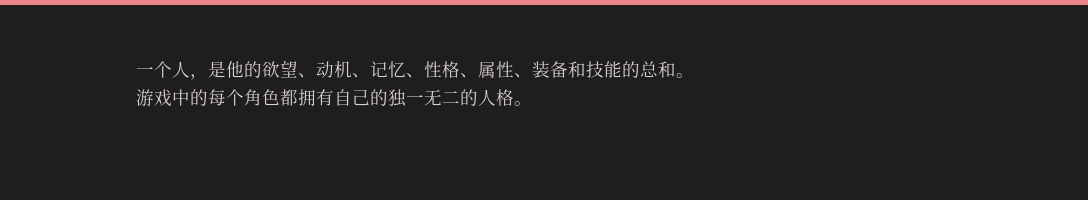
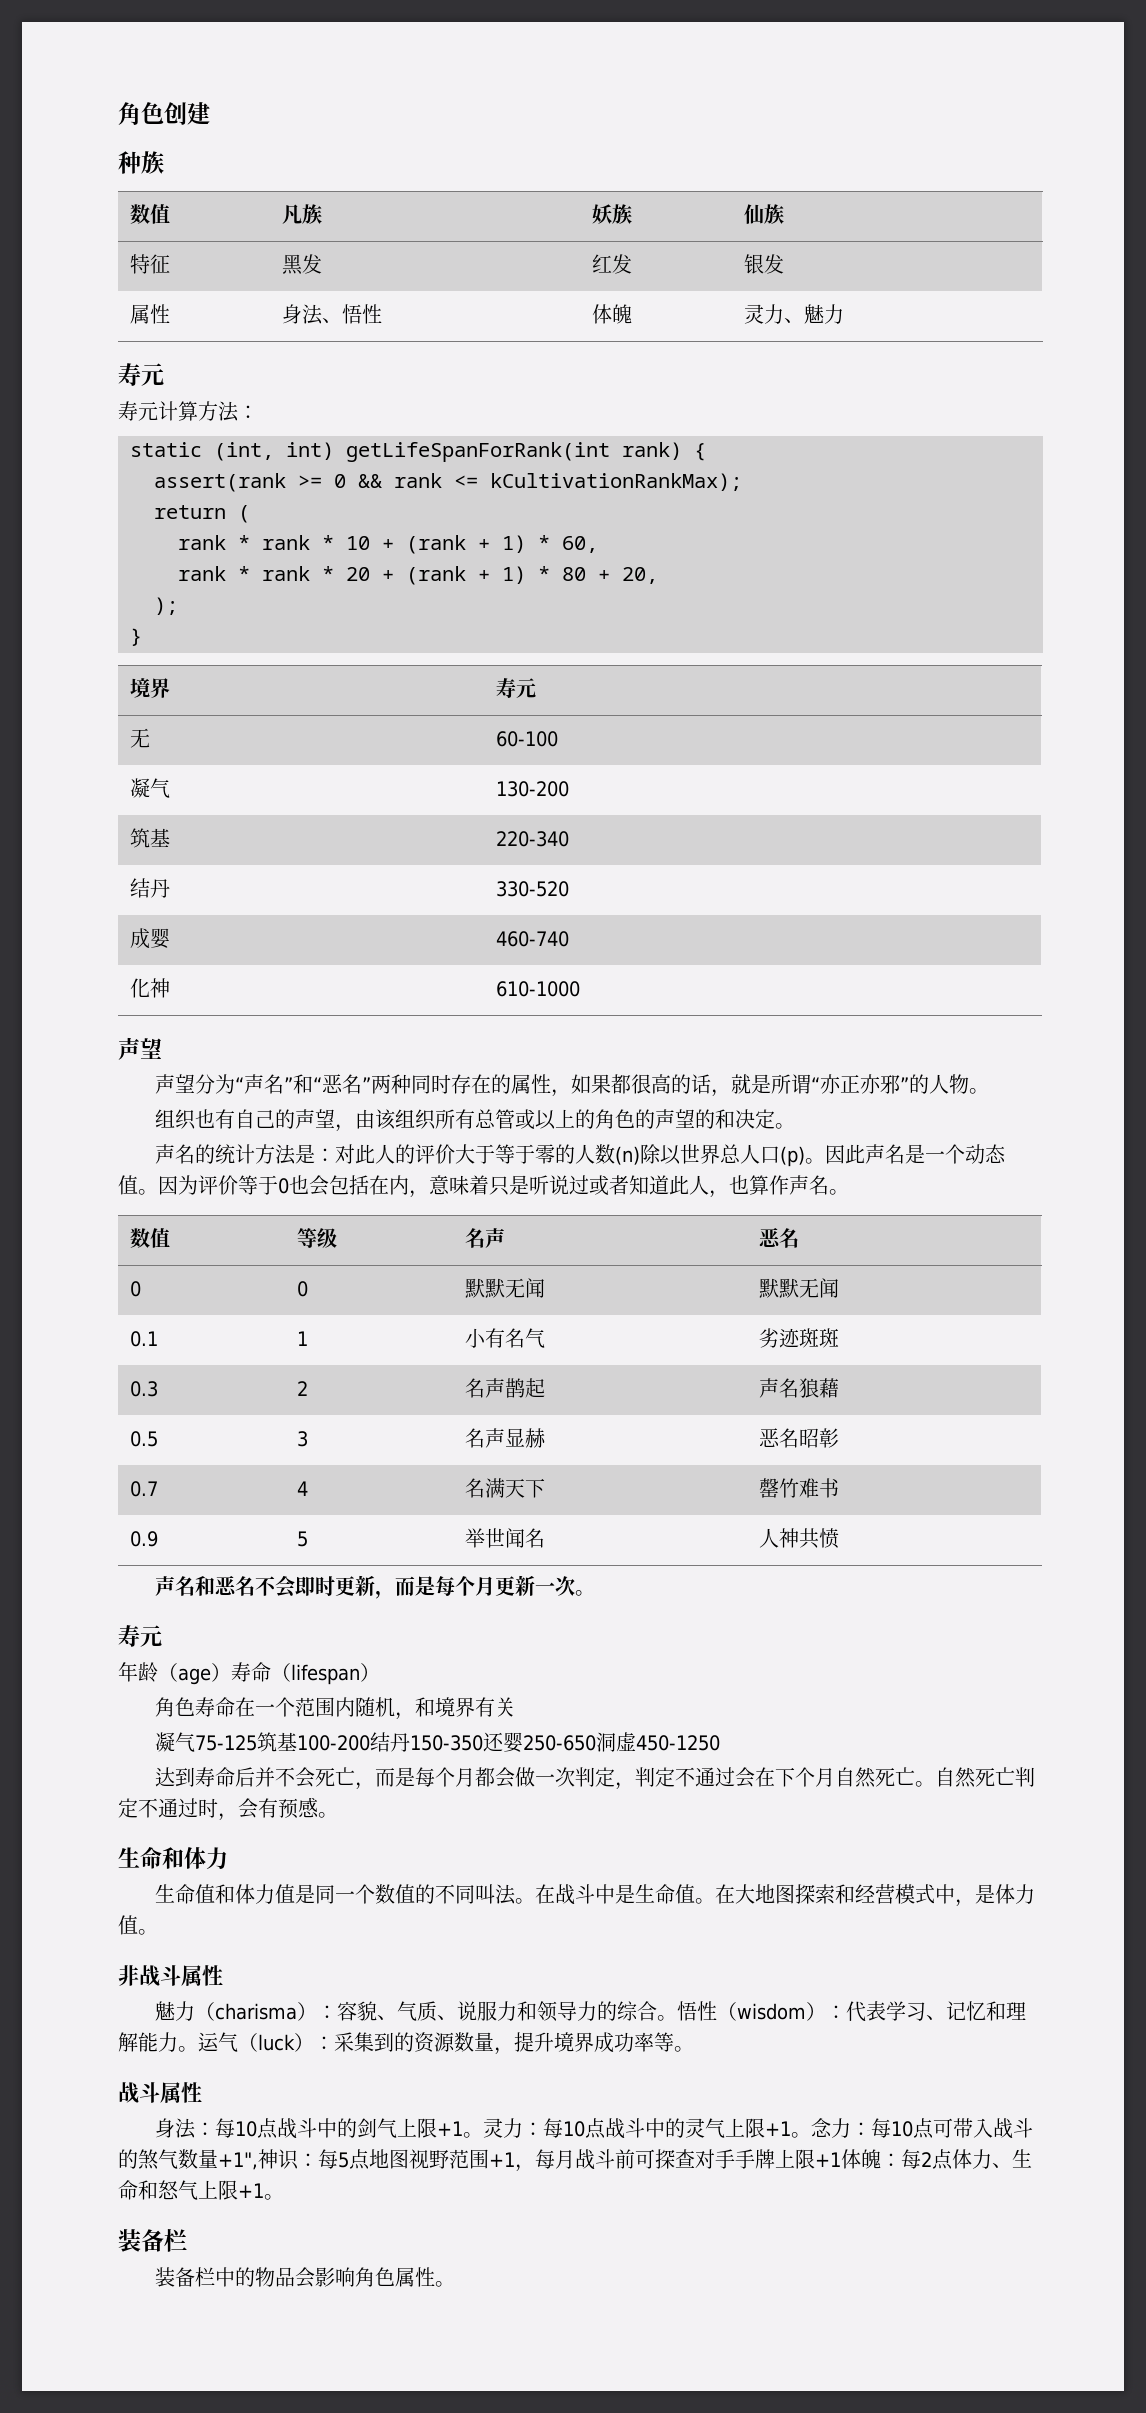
[135,60,694,80] [135,89,514,107] 一个人，是他的欲望、动机、记忆、性格、属性、装备和技能的总和。 // 游戏中的每个角色都拥有自己的独一无二的人格 -> [118,102,210,125] [118,151,164,174] [129,204,170,224] [281,204,322,224] [591,204,632,224] [743,204,784,224] [129,254,170,274] [281,254,322,275] [591,254,632,274] [743,254,784,274] [129,304,170,324] [281,304,382,325] [591,304,632,324] [743,304,844,324] [118,363,164,386] [118,401,258,422] [130,442,706,462] [154,473,742,492] [154,505,250,523] [178,535,598,554] [178,566,658,585] [154,597,178,615] [130,628,142,646] [129,678,170,698] [495,678,536,698] [129,728,150,748] [495,731,558,747] [129,778,170,798] [495,781,569,797] [129,828,170,848] [495,831,569,847] [129,878,170,898] [495,881,569,897] [129,928,170,949] [495,931,569,947] [129,978,170,998] [495,981,580,997] [118,1037,162,1060] [154,1074,989,1097] [154,1109,795,1132] [154,1144,1006,1167] [118,1175,849,1198] [129,1228,170,1248] [296,1228,337,1248] [464,1228,505,1248] [758,1227,799,1248] [129,1281,141,1297] [296,1281,308,1297] [464,1278,545,1298] [758,1278,839,1298] [129,1331,158,1347] [296,1331,308,1346] [464,1328,545,1348] [758,1328,839,1348] [129,1381,158,1397] [296,1381,308,1396] [464,1378,545,1398] [758,1378,839,1398] [129,1431,158,1447] [296,1431,308,1447] [464,1428,546,1448] [758,1428,839,1448] [129,1481,158,1497] [296,1481,308,1496] [464,1478,545,1498] [758,1478,839,1498] [129,1531,158,1547] [296,1531,308,1547] [464,1528,545,1548] [758,1528,839,1549] [154,1575,595,1599] [118,1625,162,1647] [118,1662,380,1685] [154,1697,515,1720] [154,1732,720,1753] [154,1767,1035,1790] [118,1797,338,1821] [118,1847,228,1870] [154,1884,1035,1907] [118,1915,158,1935] [118,1965,223,1987] [154,2001,1026,2022] [118,2032,694,2055] [118,2082,202,2104] [154,2118,1033,2139] [118,2149,1032,2172] [118,2180,284,2200] [118,2229,187,2252] [154,2267,435,2288] 角色创建 // 种族 // 数值 | 凡族 | 妖族 | 仙族 // 特征 | 黑发 | 红发 | 银发 // 属性 | 身法、悟性 | 体魄 | 灵力、魅力 // 寿元 // 寿元计算方法： // static (int, int) getLifeSpanForRank(int rank) { // assert(rank >= 0 && rank <= kCultivationRankMax); // return ( // rank * rank * 10 + (rank + 1) * 60, // rank * rank * 20 + (rank + 1) * 80 + 20, // ); // } // 境界 | 寿元 // 无 | 60-100 // 凝气 | 130-200 // 筑基 | 220-340 // 结丹 | 330-520 // 成婴 | 460-740 // 化神 | 610-1000 // 声望 // 声望分为“声名”和“恶名”两种同时存在的属性，如果都很高的话，就是所谓“亦正亦邪”的人物。 // 组织也有自己的声望，由该组织所有总管或以上的角色的声望的和决定。 // 声名的统计方法是：对此人的评价大于等于零的人数(n)除以世界总人口(p)。因此声名是一个动态值。因为评价等于0也会包括在内，意味着只是听说过或者知道此人，也算作声名。 // 数值 | 等级 | 名声 | 恶名 // 0 | 0 | 默默无闻 | 默默无闻 // 0.1 | 1 | 小有名气 | 劣迹斑斑 // 0.3 | 2 | 名声鹊起 | 声名狼藉 // 0.5 | 3 | 名声显赫 | 恶名昭彰 // 0.7 | 4 | 名满天下 | 罄竹难书 // 0.9 | 5 | 举世闻名 | 人神共愤 // 声名和恶名不会即时更新，而是每个月更新一次。 // 寿元 // 年龄（age）寿命（lifespan） // 角色寿命在一个范围内随机，和境界有关 // 凝气75-125筑基100-200结丹150-350还婴250-650洞虚450-1250 // 达到寿命后并不会死亡，而是每个月都会做一次判定，判定不通过会在下个月自然死亡。自然死亡判定不通过时，会有预感。 // 生命和体力 // 生命值和体力值是同一个数值的不同叫法。在战斗中是生命值。在大地图探索和经营模式中，是体力值。 // 非战斗属性 // 魅力（charisma）：容貌、气质、说服力和领导力的综合。悟性（wisdom）：代表学习、记忆和理解能力。运气（luck）：采集到的资源数量，提升境界成功率等。 // 战斗属性 // 身法：每10点战斗中的剑气上限+1。灵力：每10点战斗中的灵气上限+1。念力：每10点可带入战斗的煞气数量+1",神识：每5点地图视野范围+1，每月战斗前可探查对手手牌上限+1体魄：每2点体力、生命和怒气上限+1。 // 装备栏 // 装备栏中的物品会影响角色属性

